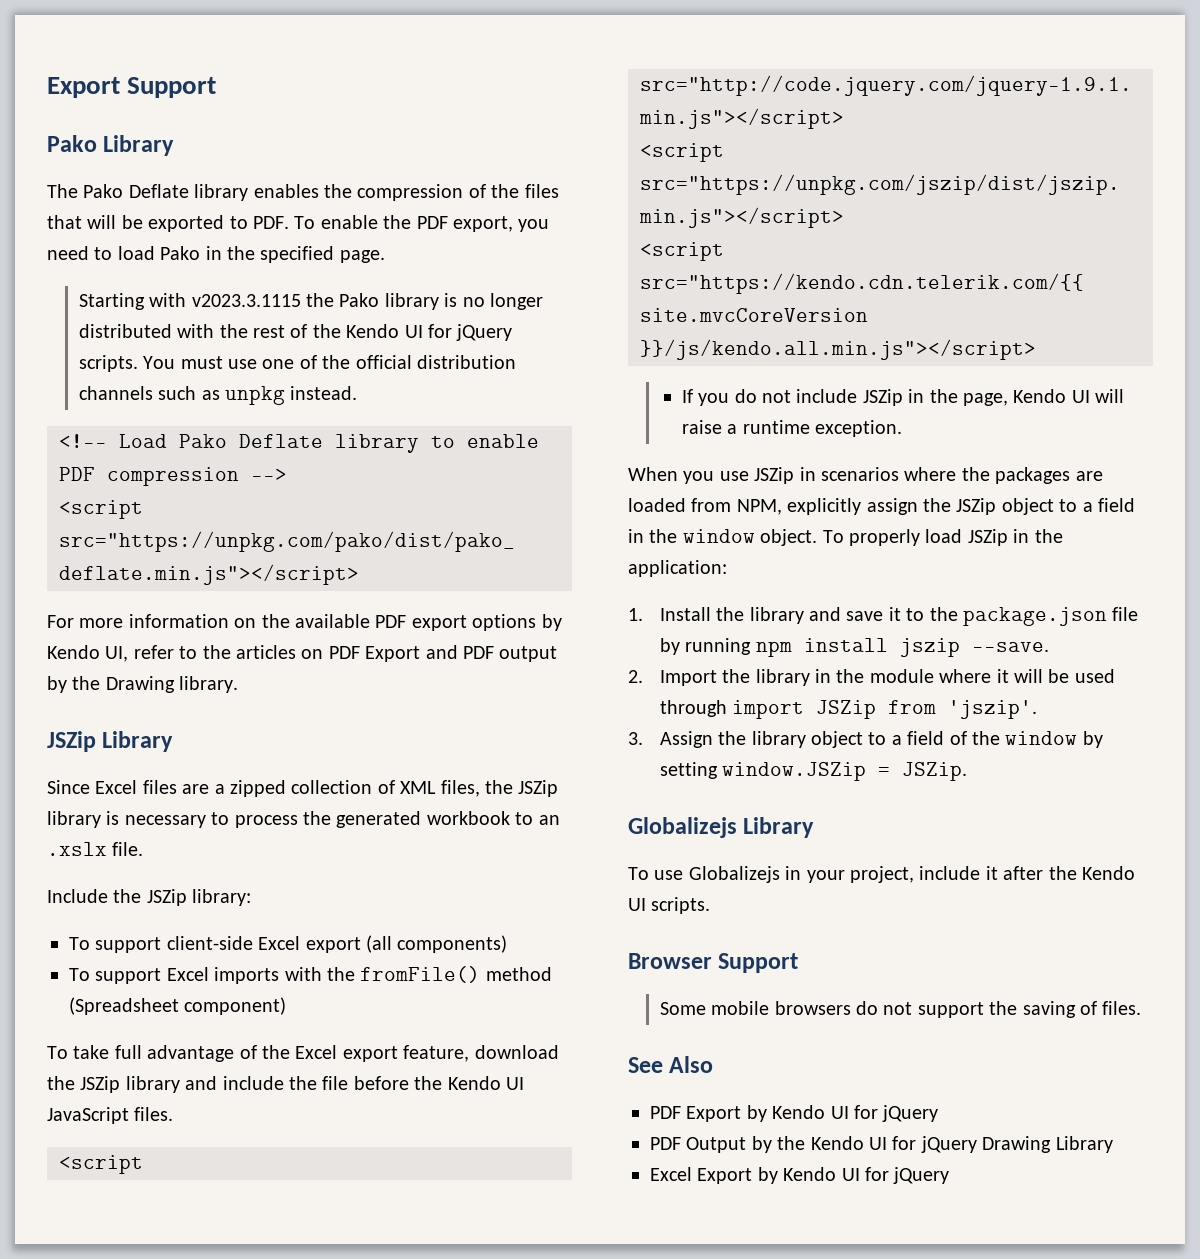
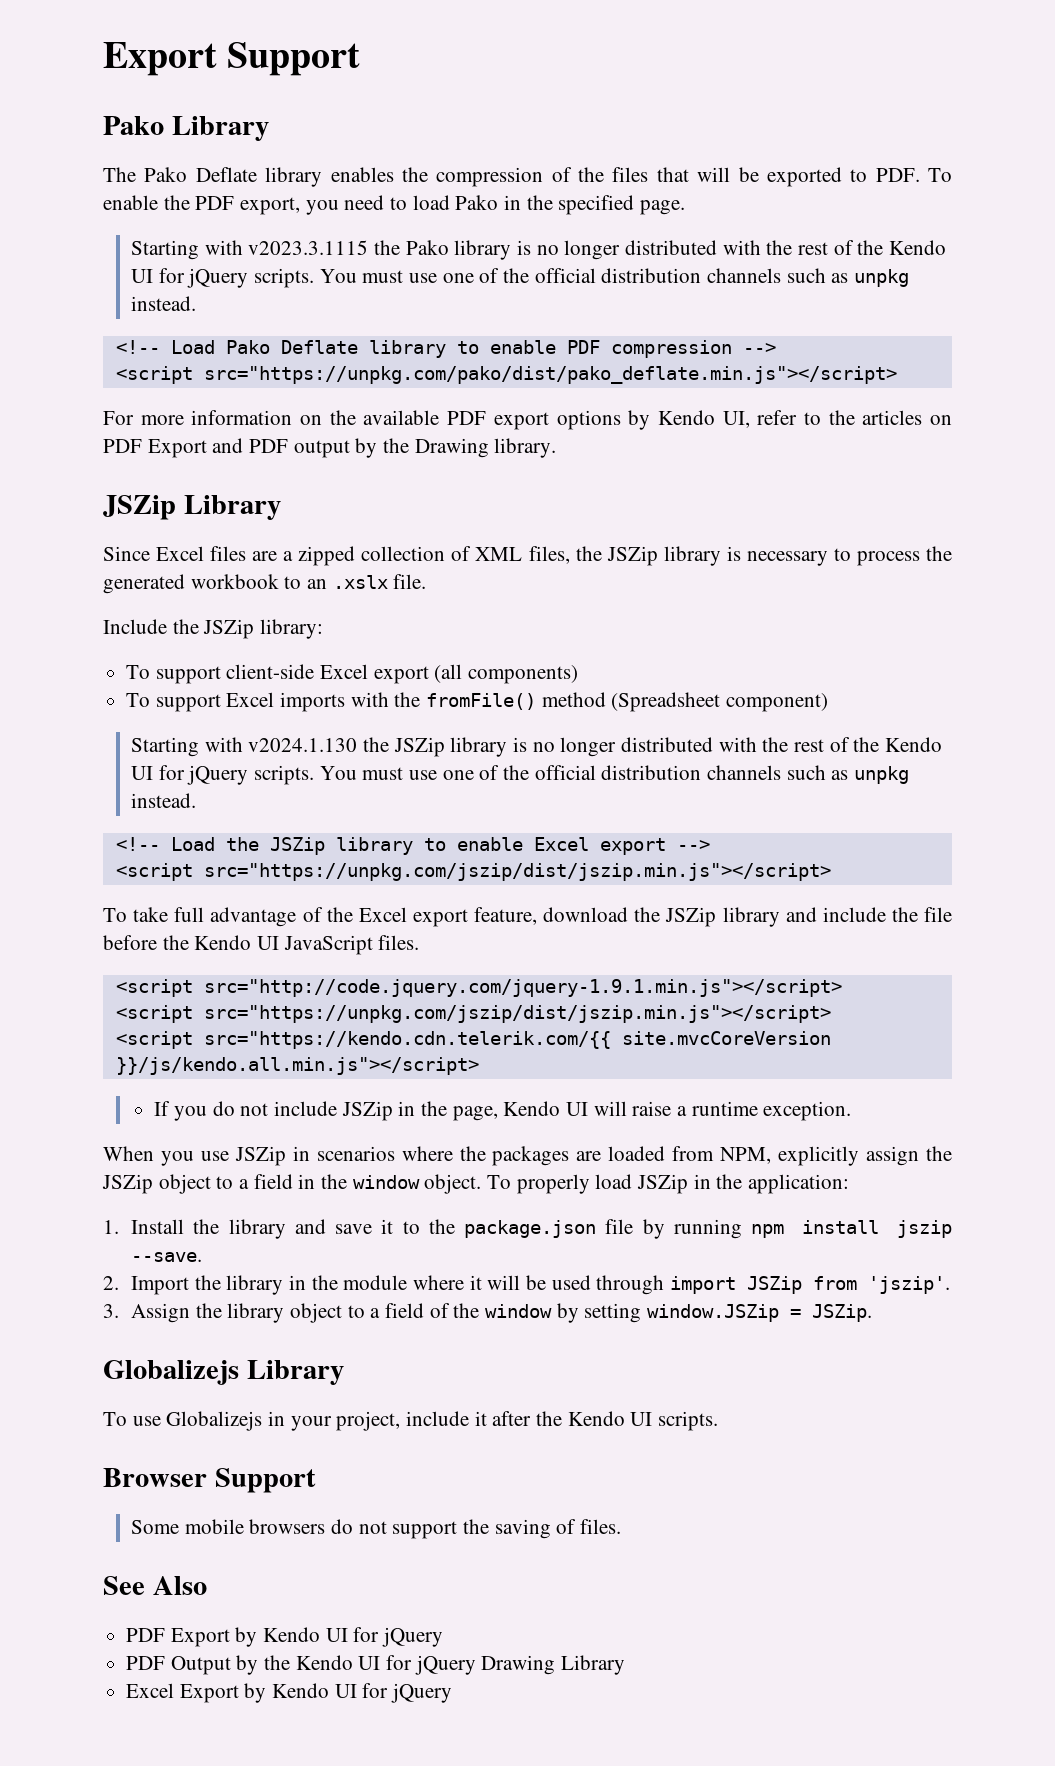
(287, 1006) none -> [131,737,943,757] [131,765,910,785] [131,793,197,808] [115,837,710,855] [115,863,831,881] // Starting with v2024.1.130 the JSZip library is no longer distributed with the rest of the Kendo UI for jQuery scripts. You must use one of the official distribution channels such as unpkg instead. // <!-- Load the JSZip library to enable Excel export --> // <script src="https://unpkg.com/jszip/dist/jszip.min.js"></script>

